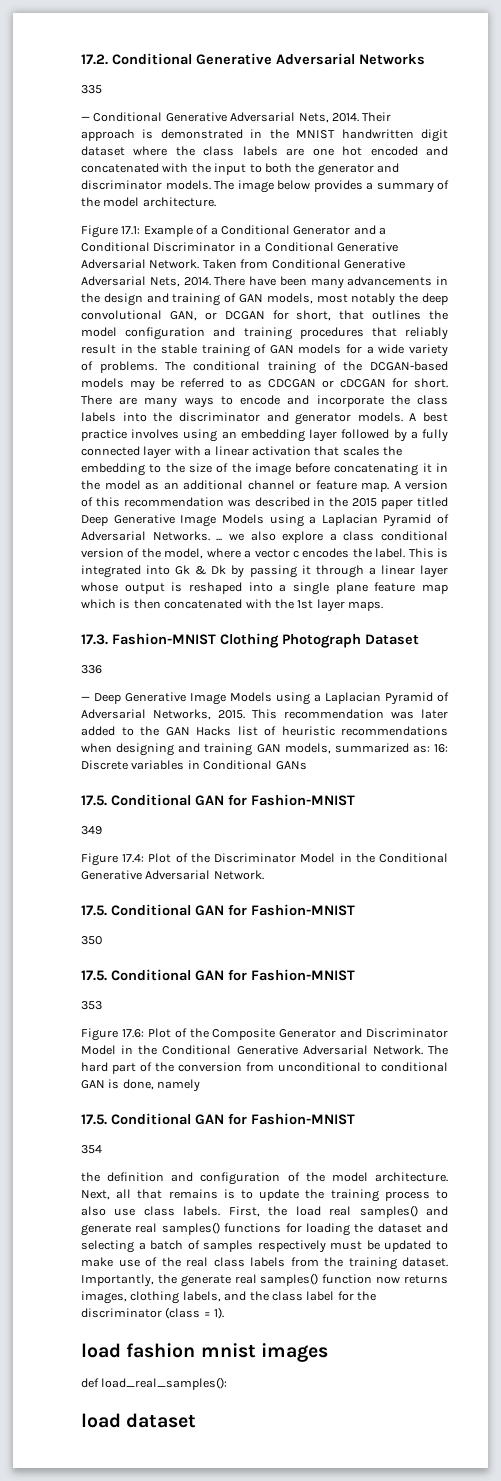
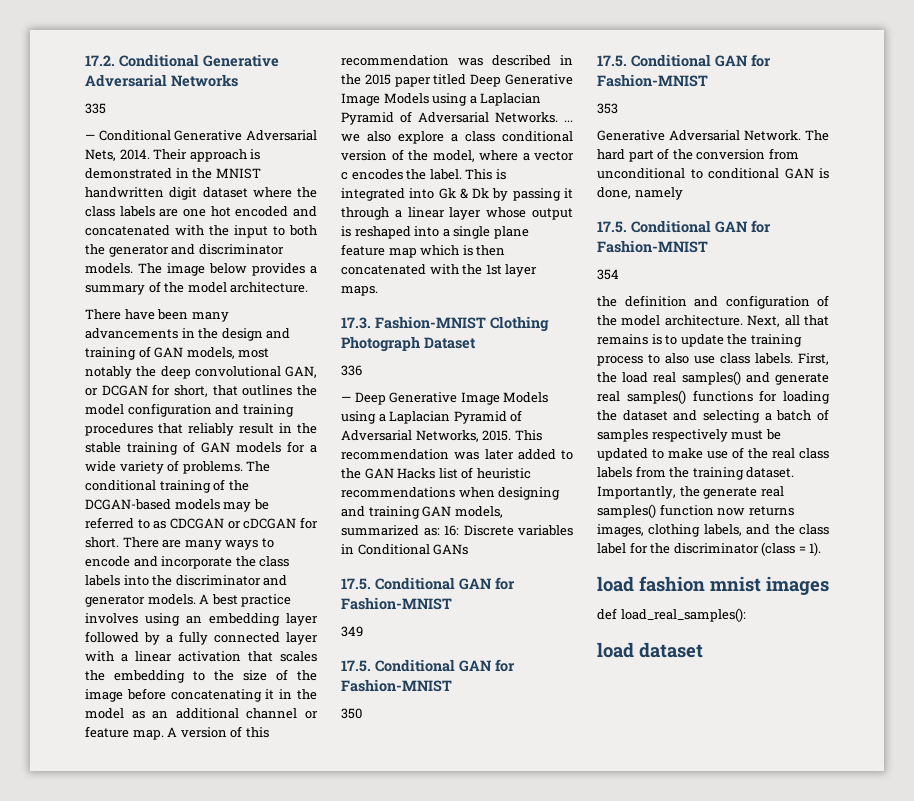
[81,225,386,238] [81,242,398,252] [81,259,405,269] [81,276,211,287] Figure 17.1: Example of a Conditional Generator and a Conditional Discriminator in a Conditional Generative Adversarial Network. Taken from Conditional Generative Adversarial Nets, 2014. -> (309, 287) none
[81,853,449,866] [81,870,264,880] // Figure 17.4: Plot of the Discriminator Model in the Conditional Generative Adversarial Network. -> (363, 631) none
[81,1028,448,1041] [81,1045,232,1055] Figure 17.6: Plot of the Composite Generator and Discriminator Model in the Conditional -> (618, 108) none

